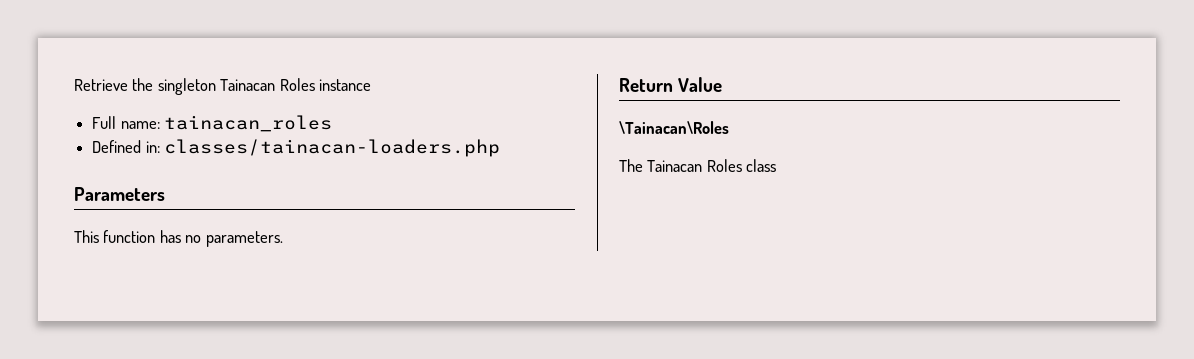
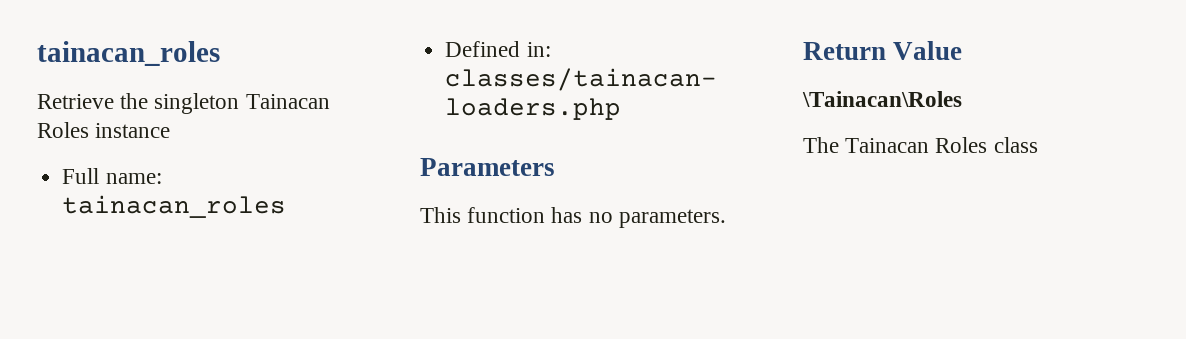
(74, 85) none -> [37,41,220,66] tainacan_roles //

